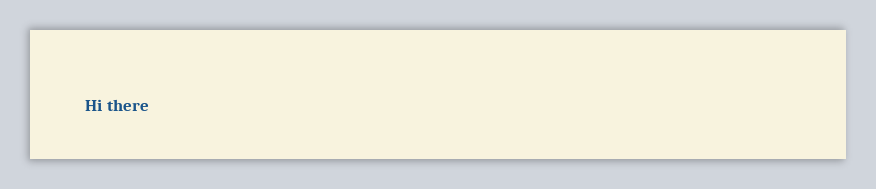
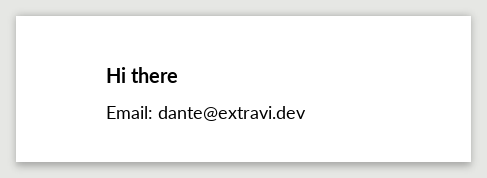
(149, 105) none -> [106,106,306,121] // Email: dante@extravi.dev

